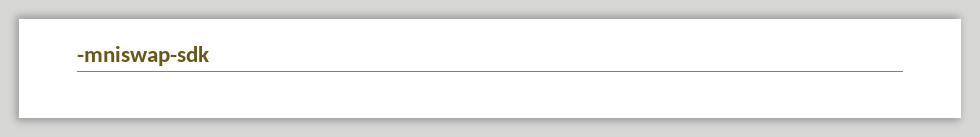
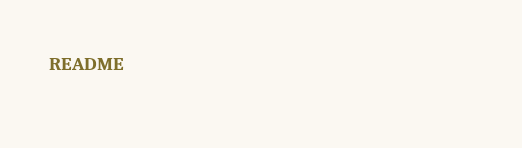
[77,46,209,66] -mniswap-sdk -> [49,58,124,70] README

